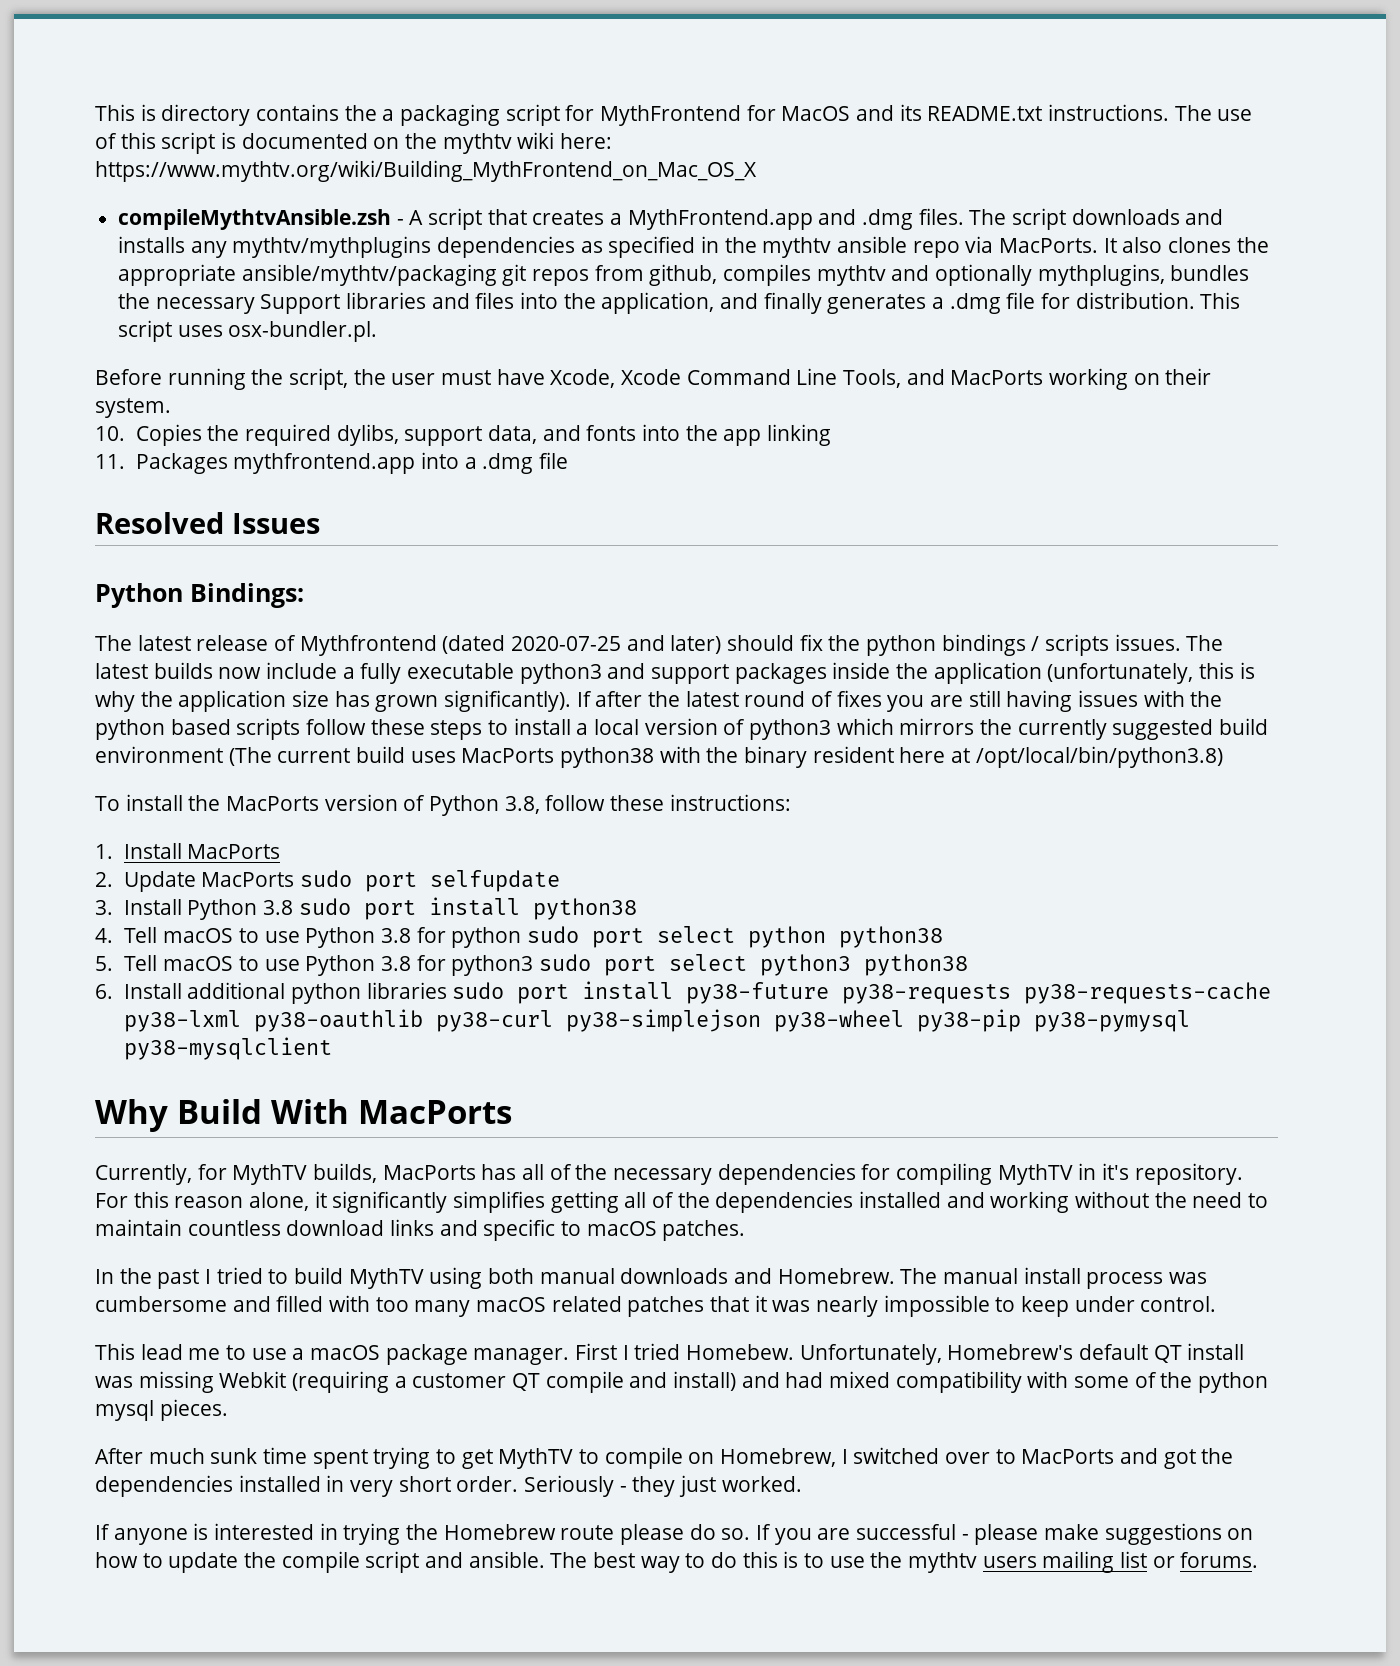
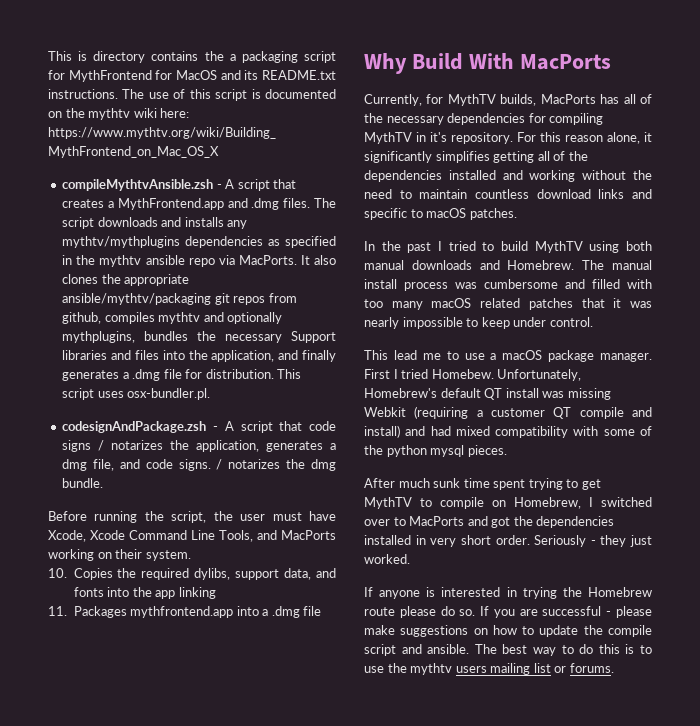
(378, 331) none -> [62,421,337,433] [62,440,336,452] [62,459,336,471] [62,478,104,488] // codesignAndPackage.zsh - A script that code signs / notarizes the application, generates a dmg file, and code signs. / notarizes the dmg bundle.
[95,512,320,534] [95,583,304,608] [95,634,1224,656] [95,662,1255,684] [95,690,1223,712] [95,718,1269,740] [95,746,1223,768] [95,794,791,816] [95,843,281,859] [95,870,560,892] [95,897,637,920] [95,926,943,948] [95,954,968,976] [95,981,1272,1004] [123,1009,1190,1032] [123,1037,332,1060] // Resolved Issues // Python Bindings: // The latest release of Mythfrontend (dated 2020-07-25 and later) should fix the python bindings / scripts issues. The latest builds now include a fully executable python3 and support packages inside the application (unfortunately, this is why the application size has grown significantly). If after the latest round of fixes you are still having issues with the python based scripts follow these steps to install a local version of python3 which mirrors the currently suggested build environment (The current build uses MacPorts python38 with the binary resident here at /opt/local/bin/python3.8) // To install the MacPorts version of Python 3.8, follow these instructions: // 1. Install MacPorts // 2. Update MacPorts sudo port selfupdate // 3. Install Python 3.8 sudo port install python38 // 4. Tell macOS to use Python 3.8 for python sudo port select python python38 // 5. Tell macOS to use Python 3.8 for python3 sudo port select python3 python38 // 6. Install additional python libraries sudo port install py38-future py38-requests py38-requests-cache py38-lxml py38-oauthlib py38-curl py38-simplejson py38-wheel py38-pip py38-pymysql py38-mysqlclient -> (322, 611) none

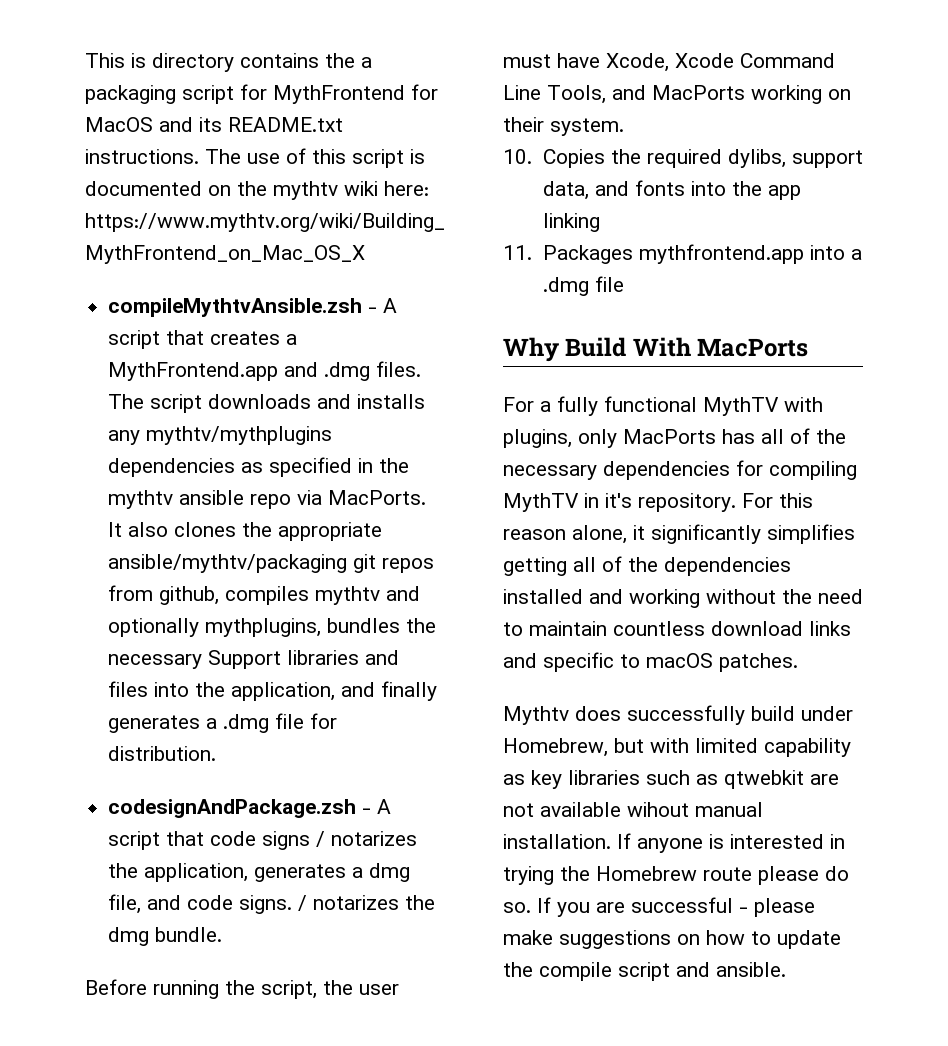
[277,369,302,379] [62,388,211,400] This script uses osx-bundler.pl. -> (217, 753) none
[364,94,537,106] Currently, for MythTV builds, -> [503,396,823,416] [503,429,617,448] For a fully functional MythTV with plugins, only
[364,241,652,253] [364,260,652,270] [364,279,652,291] [364,298,652,310] [364,317,593,329] [364,350,652,362] [364,369,582,381] [364,388,611,400] [364,406,652,419] [364,425,652,438] [364,445,507,457] [364,478,601,490] [364,497,652,509] [364,516,615,528] [364,535,652,547] [364,554,410,564] In the past I tried to build MythTV using both manual downloads and Homebrew. The manual install process was cumbersome and filled with too many macOS related patches that it was nearly impossible to keep under control. // This lead me to use a macOS package manager. First I tried Homebew. Unfortunately, Homebrew's default QT install was missing Webkit (requiring a customer QT compile and install) and had mixed compatibility with some of the python mysql pieces. // After much sunk time spent trying to get MythTV to compile on Homebrew, I switched over to MacPorts and got the dependencies installed in very short order. Seriously - they just worked. // -> [503,705,853,725] [503,738,851,757] [503,770,839,789] [503,802,763,817] [503,834,611,849] Mythtv does successfully build under Homebrew, but with limited capability as key libraries such as qtwebkit are not available wihout manual installation.
[474,644,652,656] [364,663,614,675] The best way to do this is to use the mythtv users mailing list or forums. -> (786, 969) none

